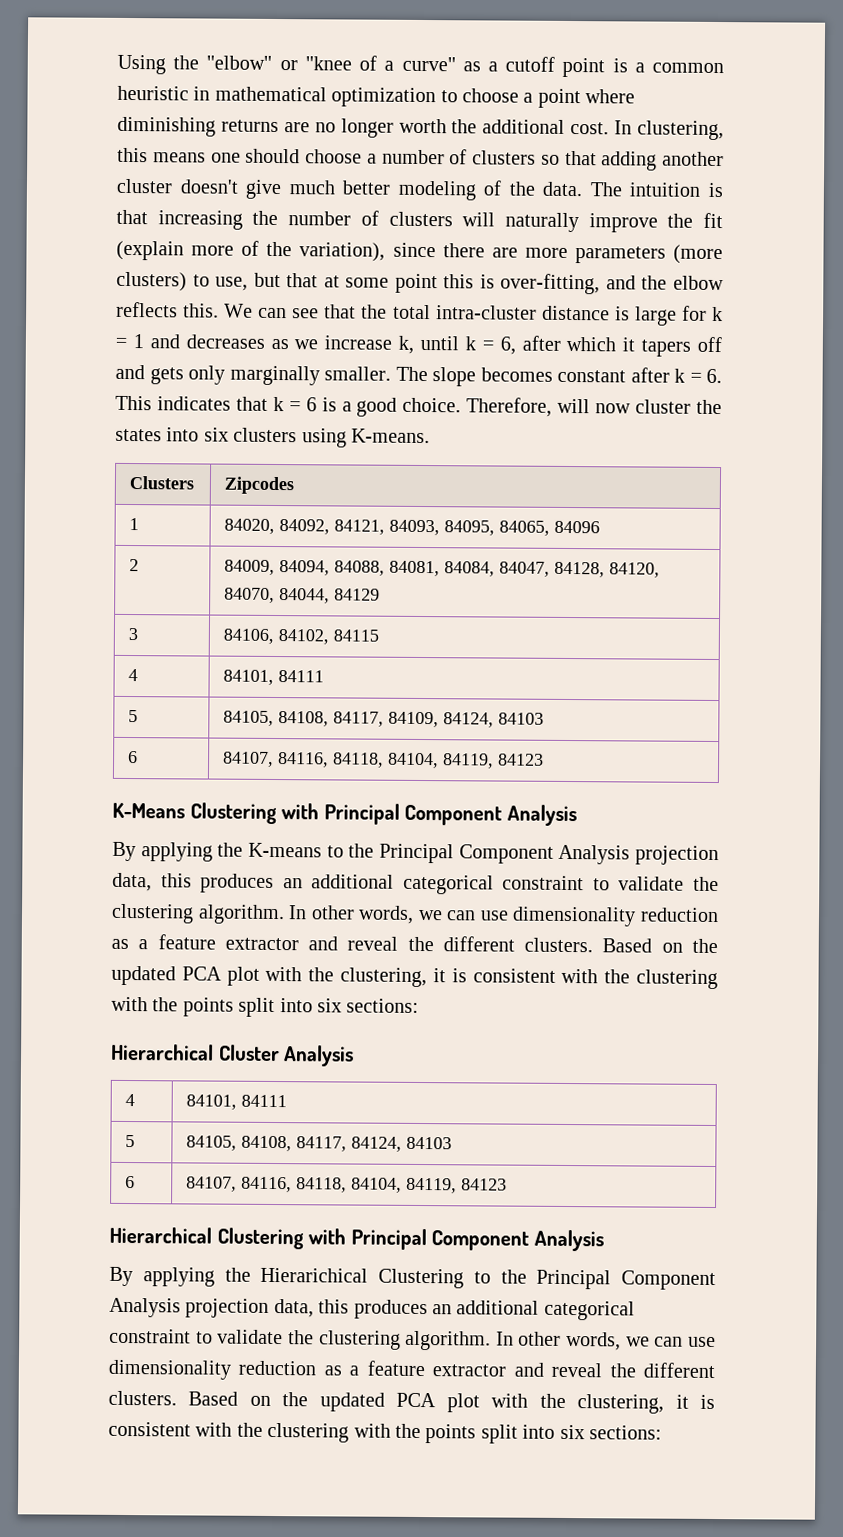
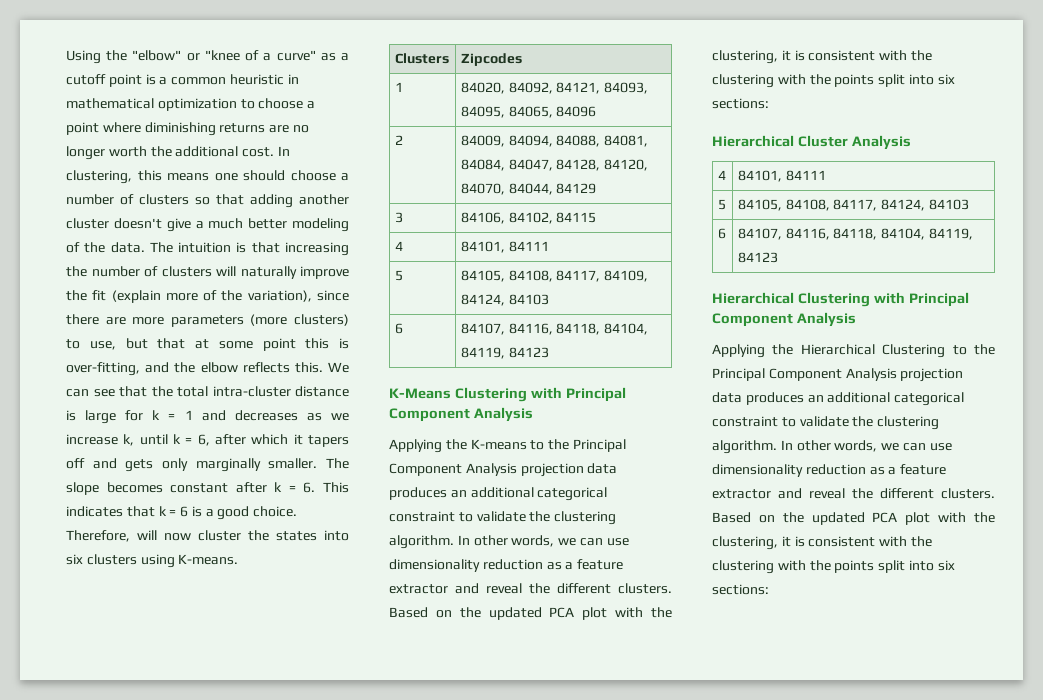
(283, 189) none -> [195,221,204,229] a
[112,841,213,862] By applying -> [389,439,442,453] Applying
[112,872,192,892] data, this -> [587,463,618,474] data
[109,1266,369,1287] By applying the Hierarichical -> [712,344,875,358] Applying the Hierarchical
[273,1299,350,1318] data, this -> [712,392,742,403] data

